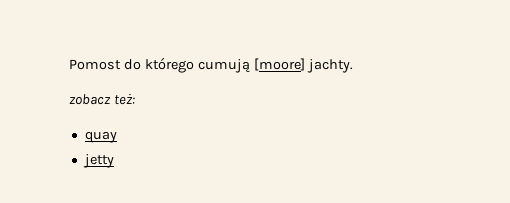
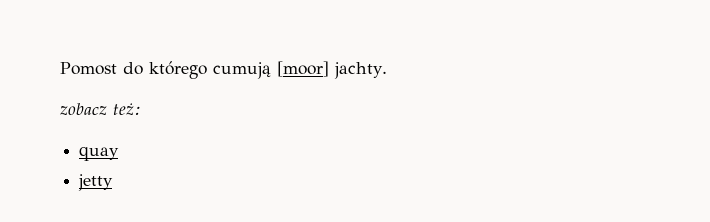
[253,58,305,71] [moore] -> [277,61,329,77] [moor]

